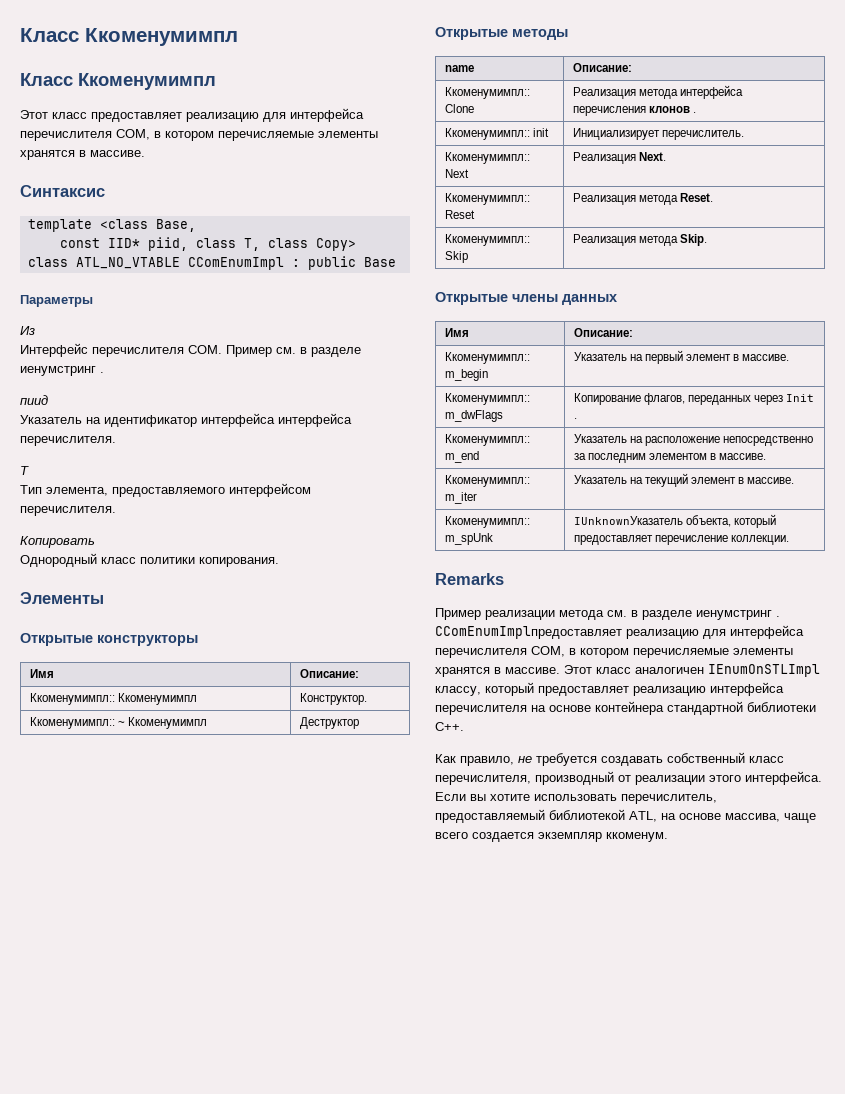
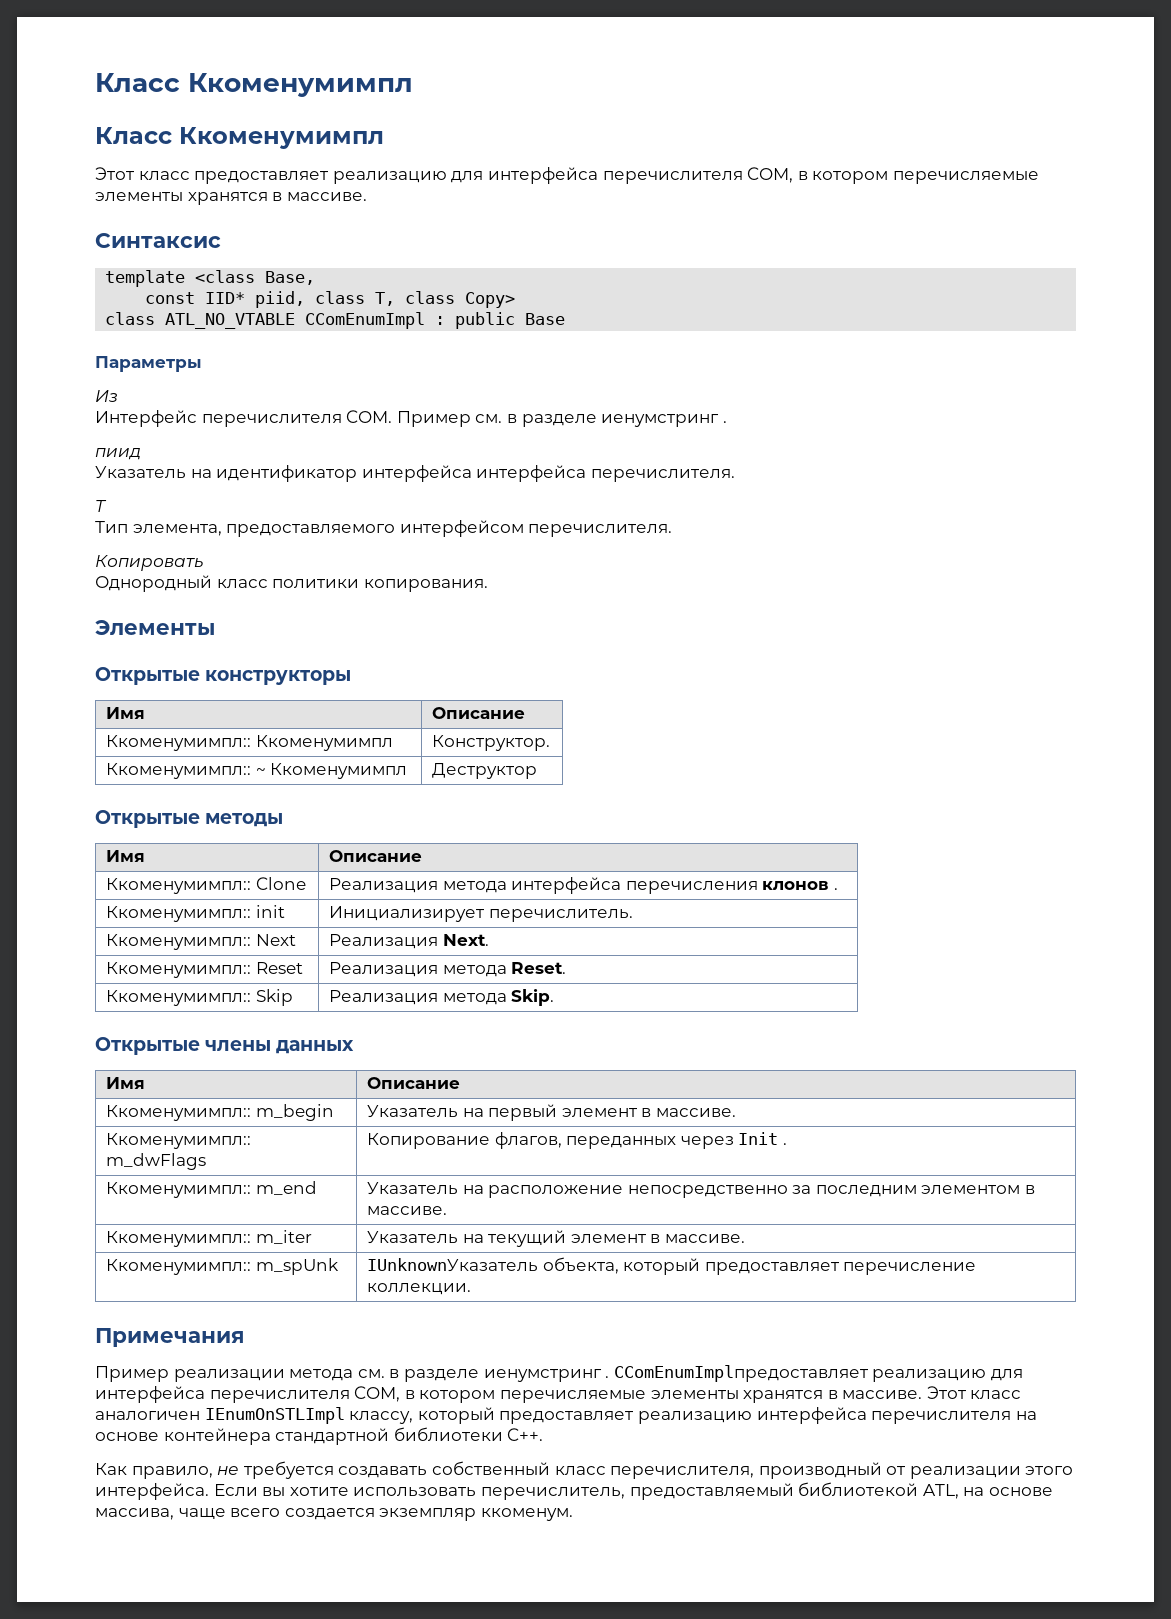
[299,669,359,678] Описание: -> [431,707,525,719] Описание
[444,65,474,72] [572,63,632,72] name | Описание: -> [105,850,145,862] [328,850,422,862] Имя | Описание
[573,328,633,337] Описание: -> [366,1077,460,1089] Описание
[435,573,504,585] Remarks -> [95,1328,245,1347] Примечания

